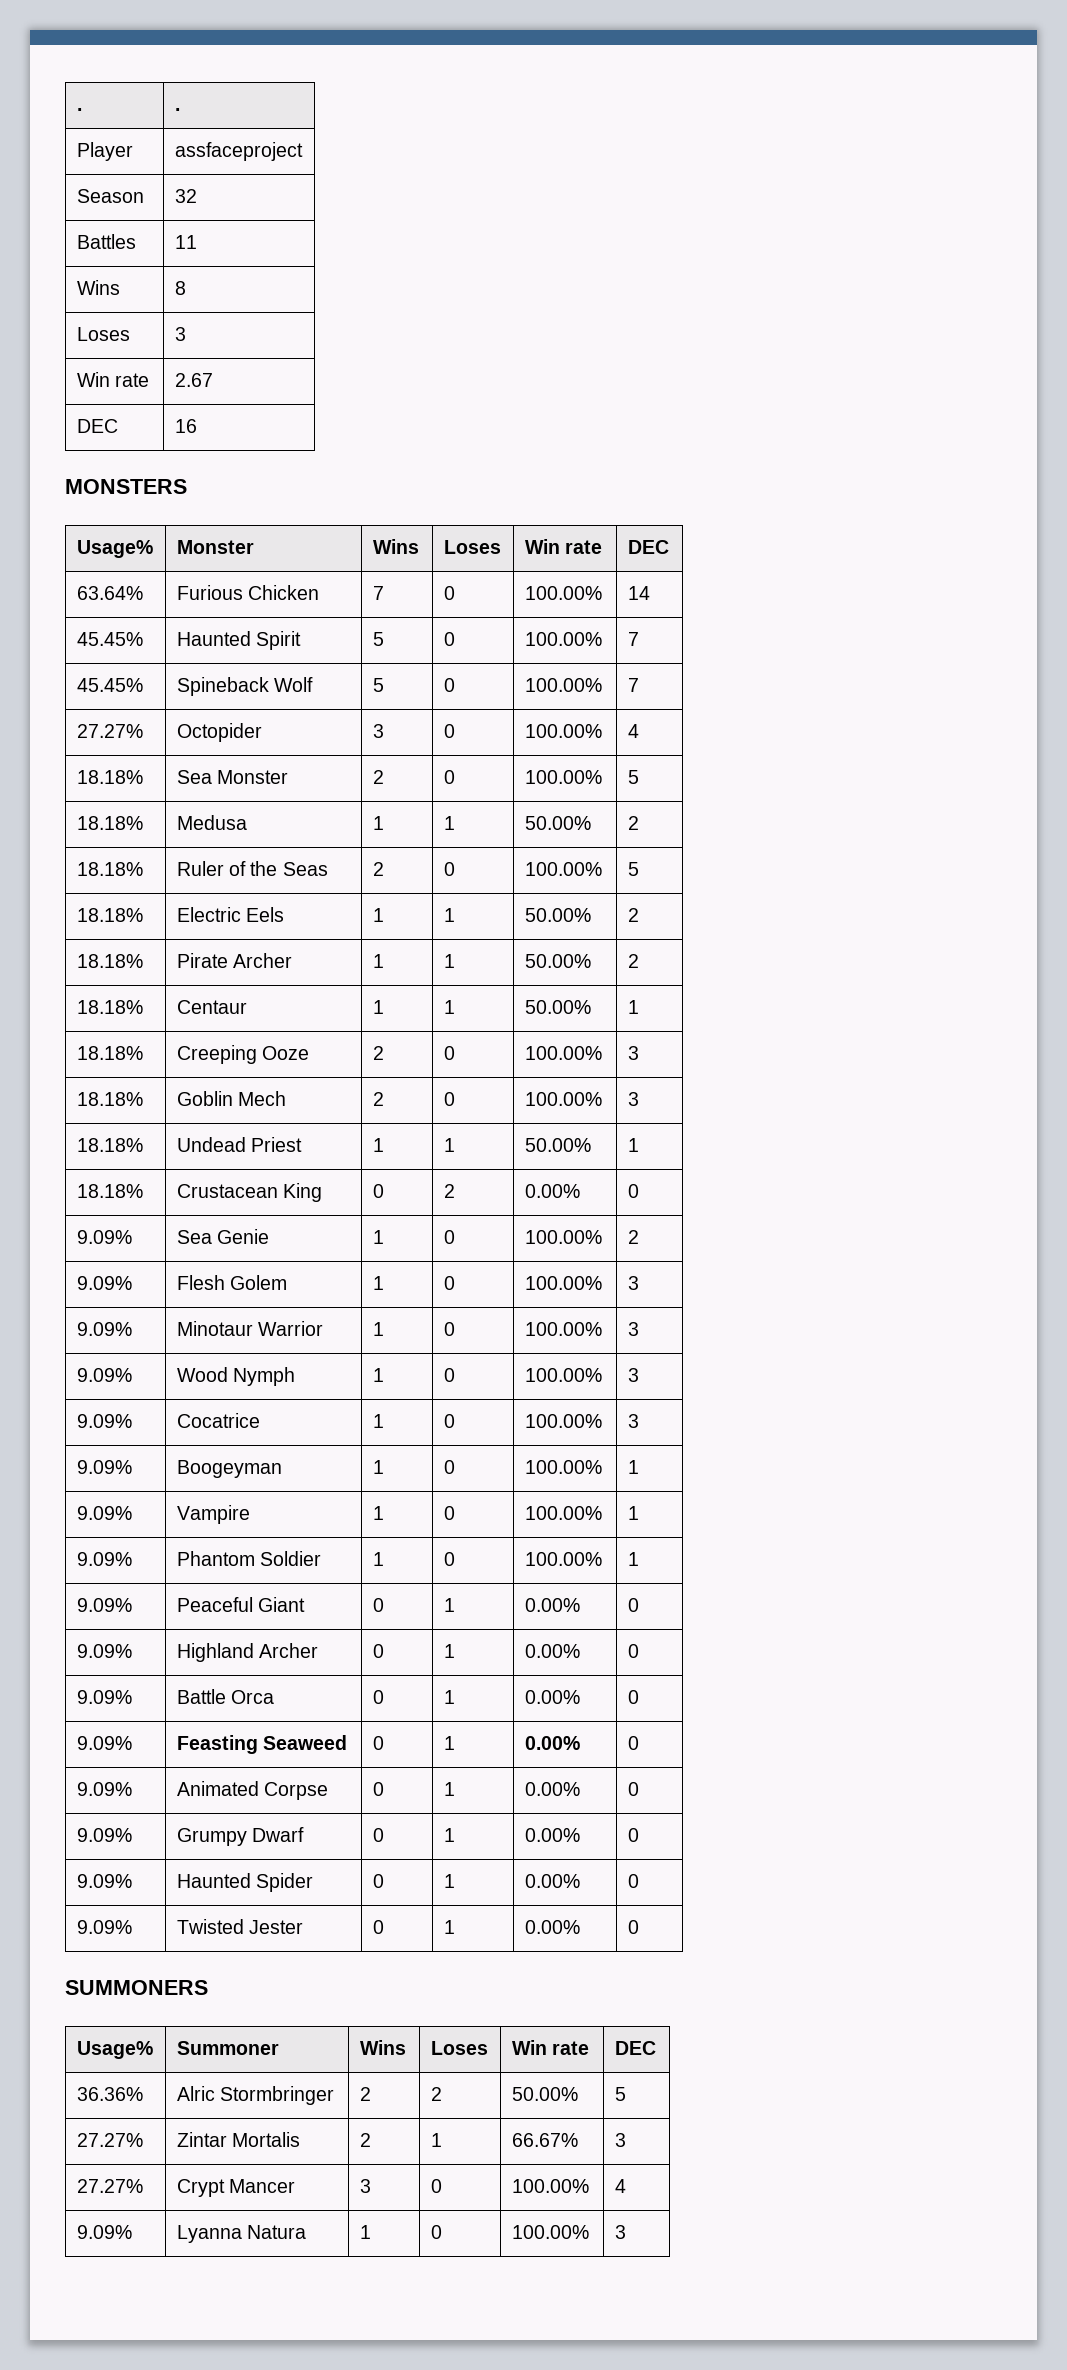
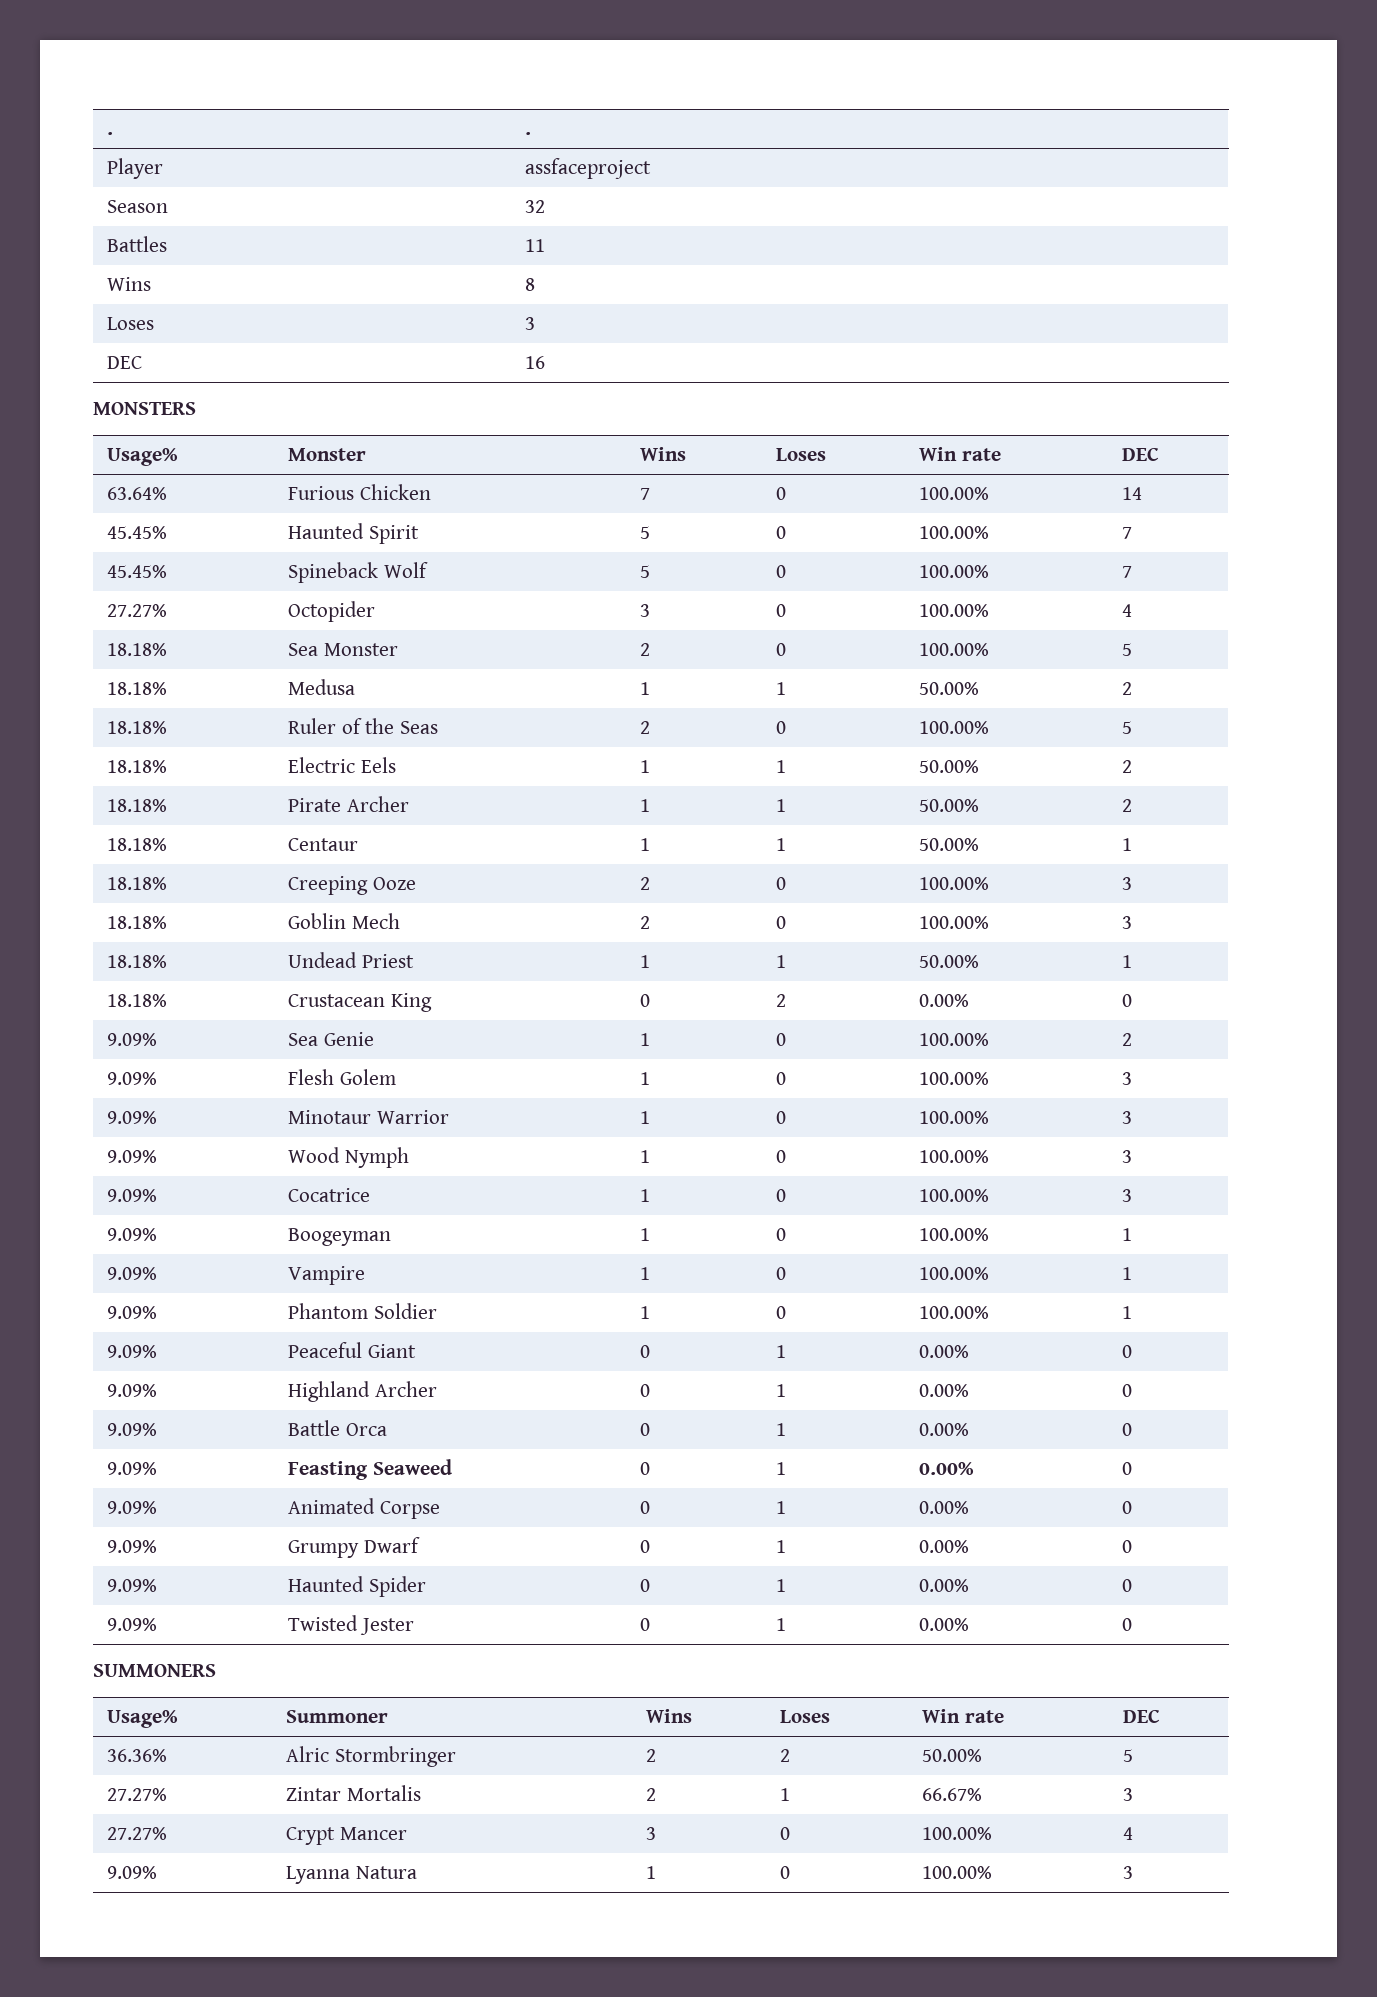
[76,372,149,387] [174,373,213,387] // Win rate | 2.67 -> (535, 323) none

